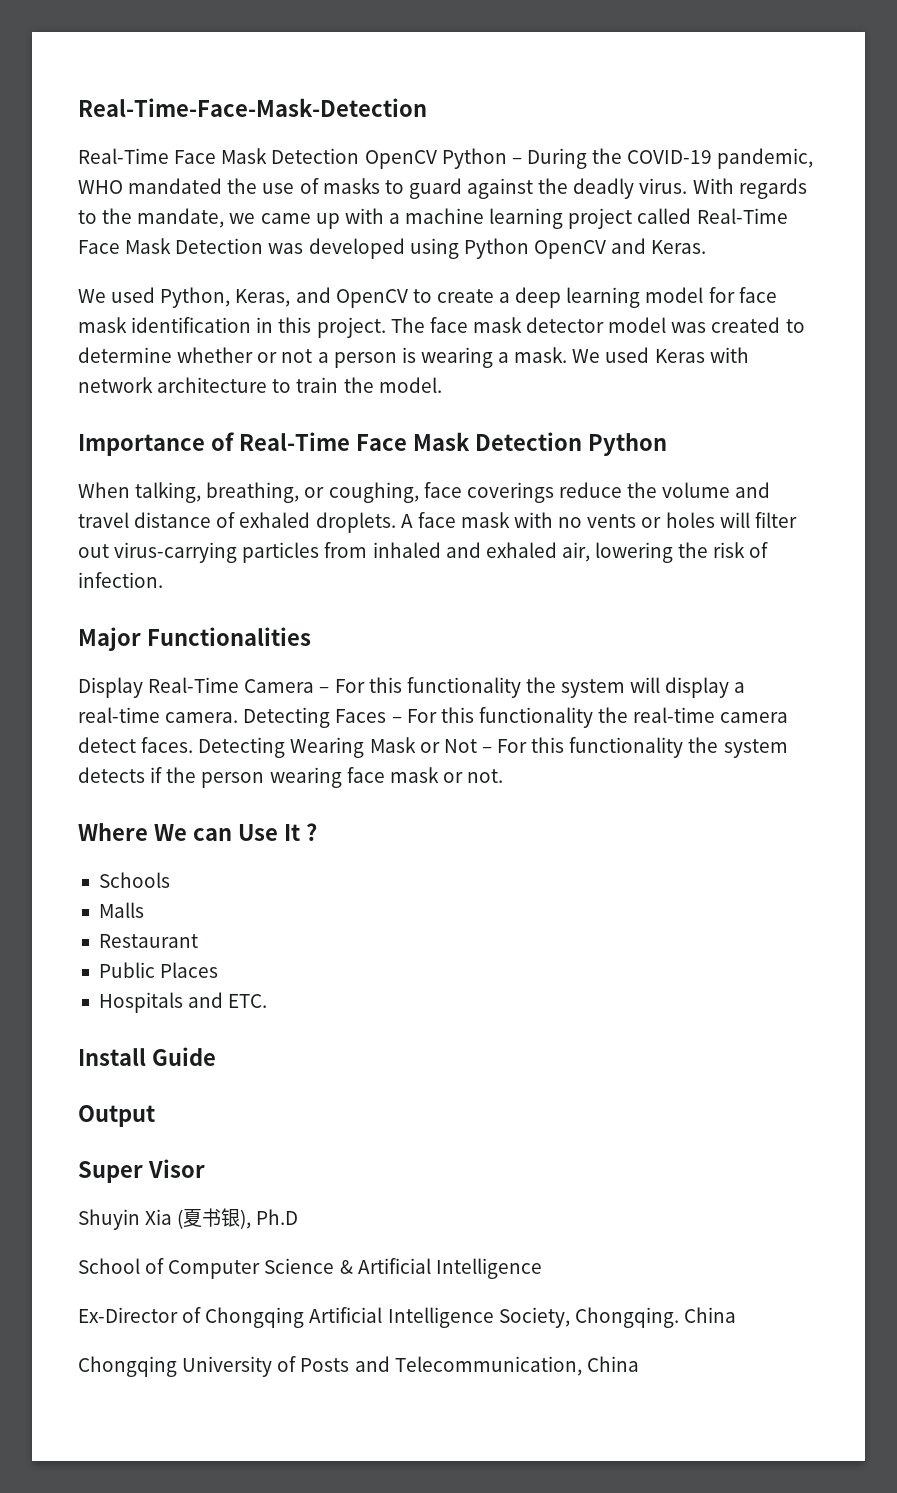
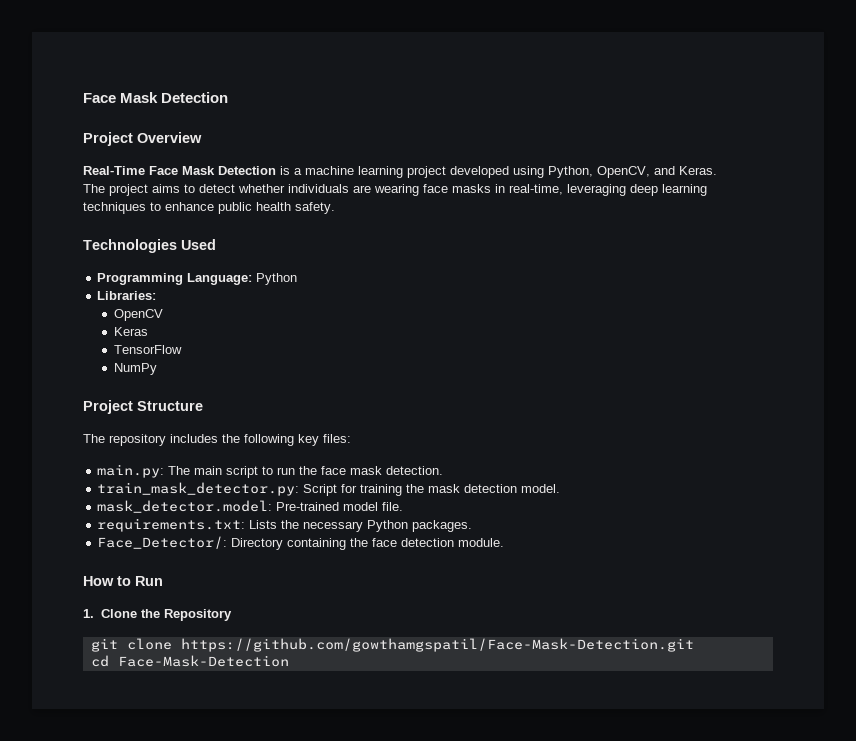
[78,98,427,117] [78,148,814,169] [78,178,807,199] [78,208,788,229] [78,238,707,259] [78,287,777,308] [78,317,805,338] [78,347,749,368] [78,377,442,393] [78,432,667,456] [78,482,771,503] [78,512,797,533] [78,542,769,563] [78,572,163,588] [78,627,311,651] [78,677,746,698] [78,707,789,728] [78,737,788,758] [78,767,504,788] [78,823,317,841] [98,872,170,888] [98,902,144,918] [98,934,198,948] [98,962,219,978] [98,992,268,1013] [78,1047,216,1066] [78,1105,155,1127] [78,1159,205,1183] [78,1208,299,1230] [78,1258,542,1279] [78,1307,736,1328] [78,1356,639,1377] Real-Time-Face-Mask-Detection // Real-Time Face Mask Detection OpenCV Python – During the COVID-19 pandemic, WHO mandated the use of masks to guard against the deadly virus. With regards to the mandate, we came up with a machine learning project called Real-Time Face Mask Detection was developed using Python OpenCV and Keras. // We used Python, Keras, and OpenCV to create a deep learning model for face mask identification in this project. The face mask detector model was created to determine whether or not a person is wearing a mask. We used Keras with network architecture to train the model. // Importance of Real-Time Face Mask Detection Python // When talking, breathing, or coughing, face coverings reduce the volume and travel distance of exhaled droplets. A face mask with no vents or holes will filter out virus-carrying particles from inhaled and exhaled air, lowering the risk of infection. // Major Functionalities // Display Real-Time Camera – For this functionality the system will display a real-time camera. Detecting Faces – For this functionality the real-time camera detect faces. Detecting Wearing Mask or Not – For this functionality the system detects if the person wearing face mask or not. // Where We can Use It ? // Schools // Malls // Restaurant // Public Places // Hospitals and ETC. // Install Guide // Output // Super Visor // Shuyin Xia (夏书银), Ph.D // School of Computer Science & Artificial Intelligence // Ex-Director of Chongqing Artificial Intelligence Society, Chongqing. China // Chongqing University of Posts and Telecommunication, China -> [83,92,229,103] [83,132,202,146] [83,166,717,178] [83,184,707,196] [83,202,335,214] [83,239,216,253] [97,273,298,285] [97,291,157,300] [113,309,163,321] [113,327,148,336] [113,345,182,354] [113,363,157,375] [83,400,203,414] [83,434,351,446] [97,464,444,478] [97,482,561,496] [97,500,404,513] [97,518,473,532] [97,536,505,550] [83,576,163,586] [83,609,232,621] [90,638,694,652] [90,655,289,667] Face Mask Detection // Project Overview // Real-Time Face Mask Detection is a machine learning project developed using Python, OpenCV, and Keras. // The project aims to detect whether individuals are wearing face masks in real-time, leveraging deep learning techniques to enhance public health safety. // Technologies Used // Programming Language: Python // Libraries: // OpenCV // Keras // TensorFlow // NumPy // Project Structure // The repository includes the following key files: // main.py: The main script to run the face mask detection. // train_mask_detector.py: Script for training the mask detection model. // mask_detector.model: Pre-trained model file. // requirements.txt: Lists the necessary Python packages. // Face_Detector/: Directory containing the face detection module. // How to Run // 1. Clone the Repository // git clone https://github.com/gowthamgspatil/Face-Mask-Detection.git // cd Face-Mask-Detection

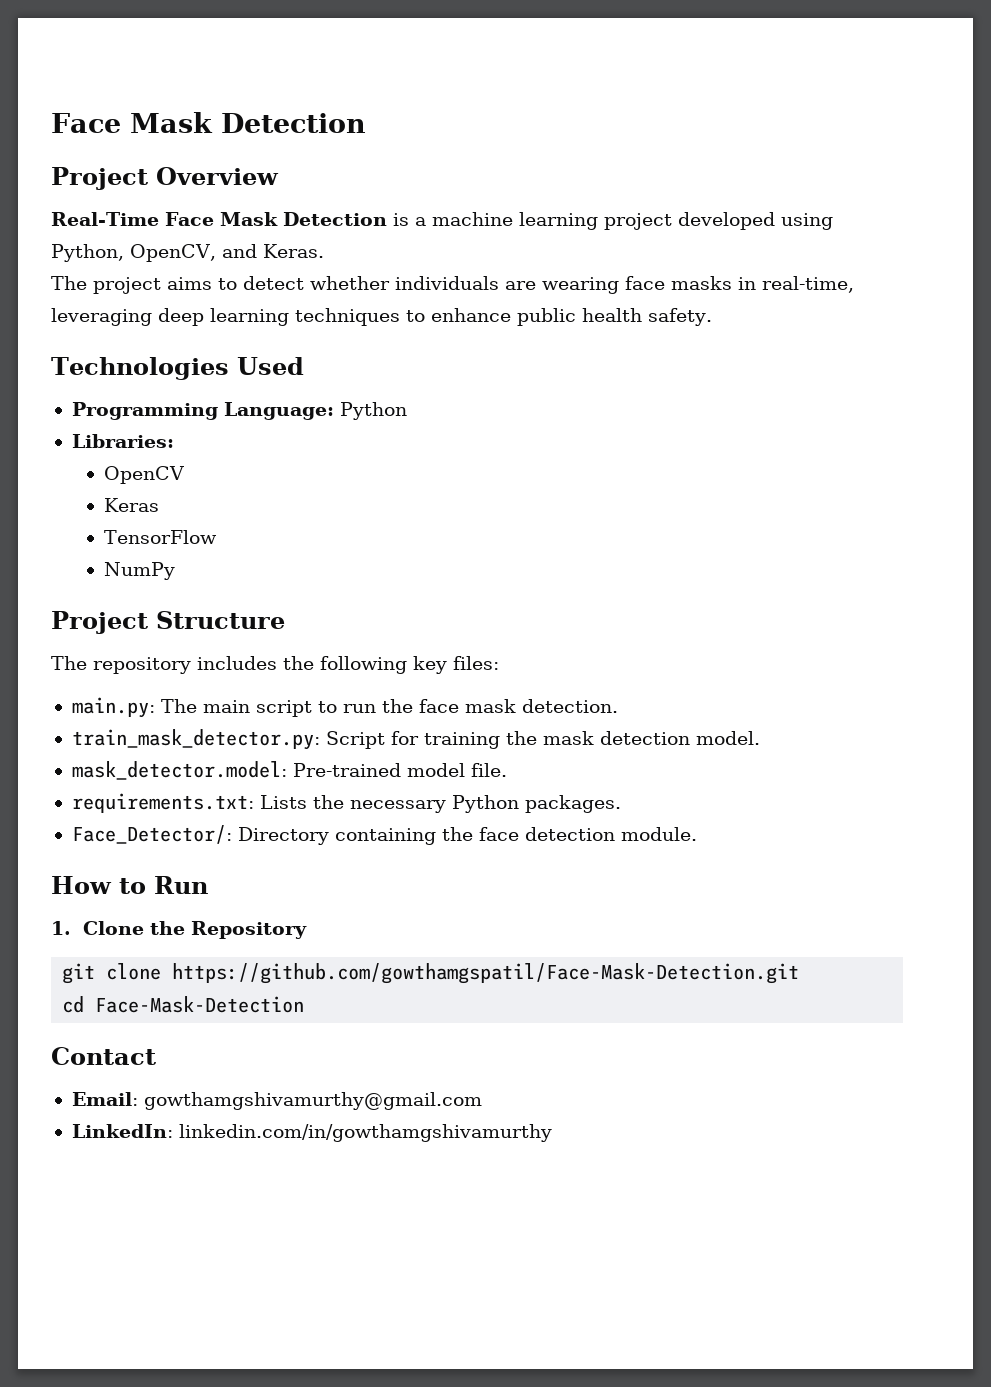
(289, 661) none -> [51,1047,156,1065] [71,1092,482,1110] [71,1124,552,1142] // Contact // Email: gowthamgshivamurthy@gmail.com // LinkedIn: linkedin.com/in/gowthamgshivamurthy

